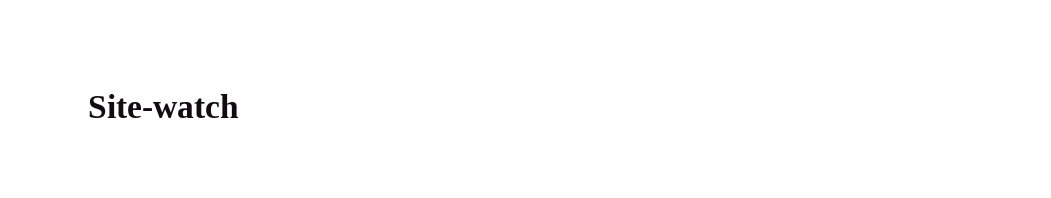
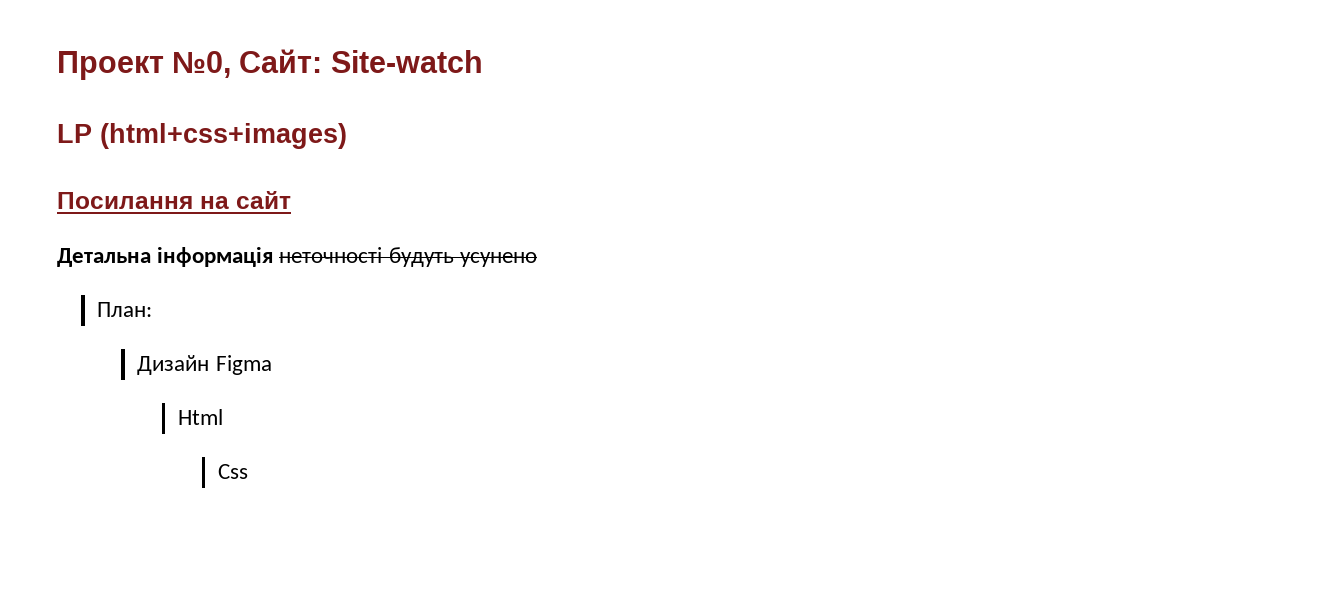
[88,94,239,118] Site-watch -> [57,49,483,80] [57,123,347,149] [57,191,291,209] [57,247,537,267] [97,302,153,317] [137,355,272,375] [177,409,223,425] [217,464,248,479] Проект №0, Сайт: Site-watch // LP (html+css+images) // Посилання на сайт // Детальна інформація неточності будуть усунено // План: // Дизайн Figma // Html // Css

